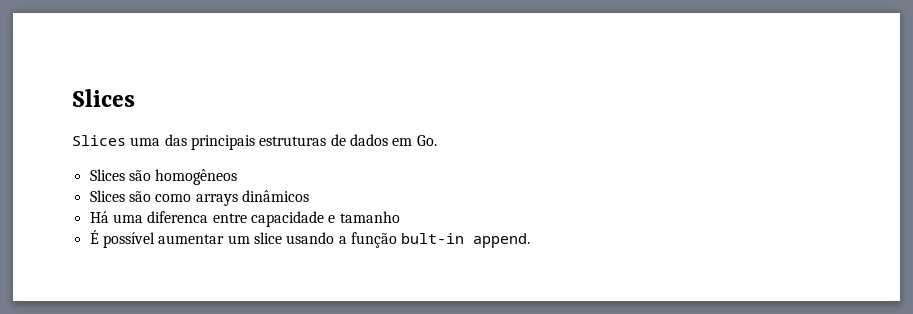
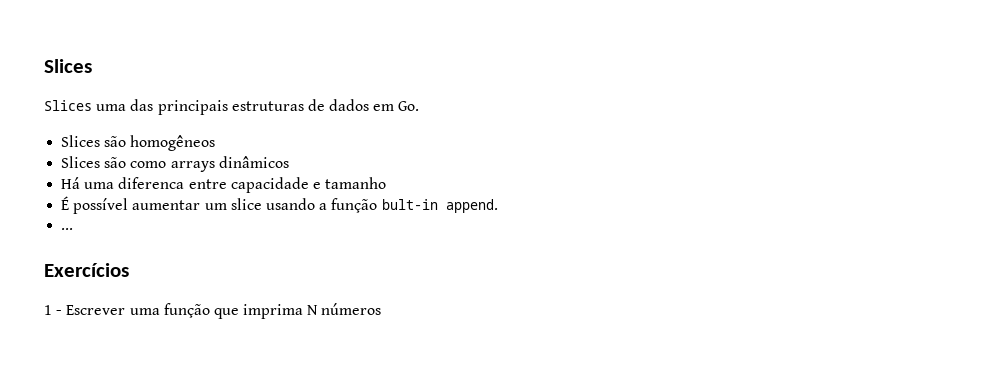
(531, 240) none -> [61,228,74,230] [44,263,129,277] [44,303,382,319] // ... // Exercícios // 1 - Escrever uma função que imprima N números

